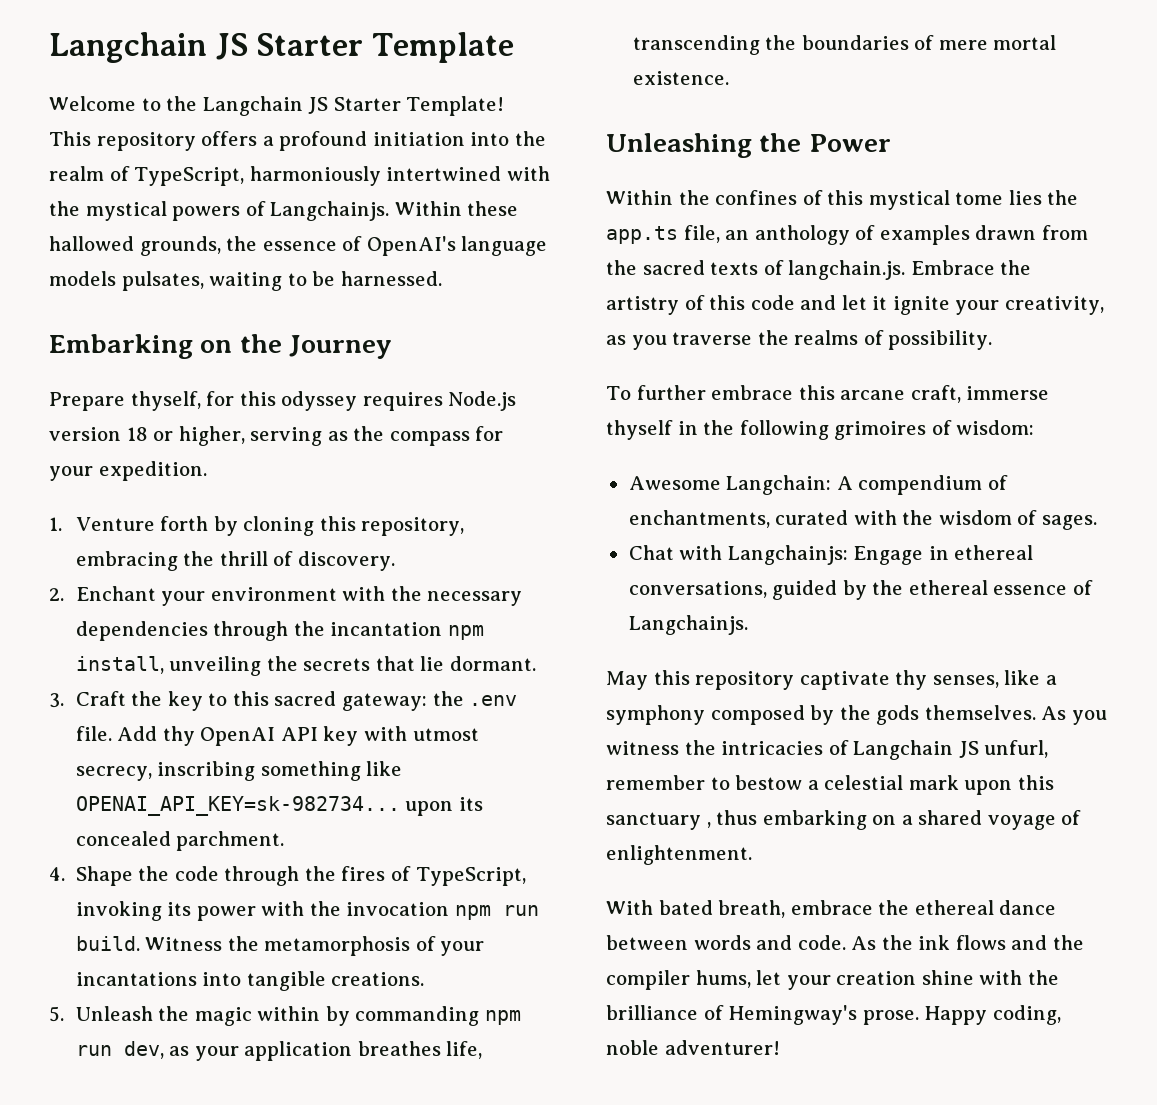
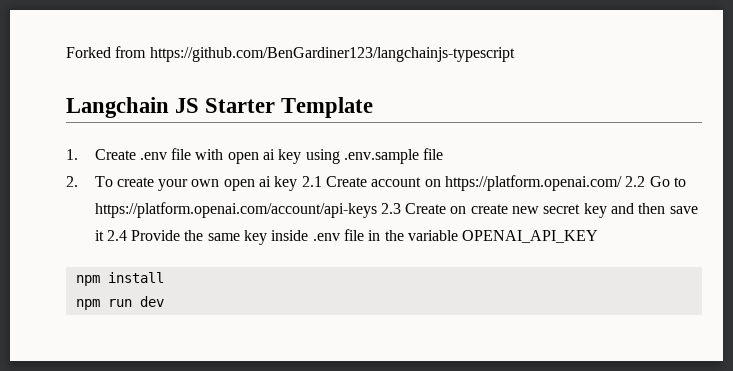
(49, 47) none -> [66,46,515,62] Forked from https://github.com/BenGardiner123/langchainjs-typescript //
[49,96,505,116] [49,131,546,151] [49,166,550,186] [49,201,519,221] [49,236,548,256] [49,271,442,291] [49,334,393,359] [49,391,517,411] [49,426,504,446] [49,461,207,481] [49,516,465,536] [75,551,395,571] [49,586,523,606] [75,621,484,641] [75,656,536,676] [49,691,518,711] [75,726,479,746] [75,761,403,781] [75,796,483,816] [75,831,285,851] [49,866,526,886] [75,901,539,921] [75,936,485,956] [75,971,425,991] [49,1006,521,1026] [75,1041,483,1061] [632,35,1057,55] [632,71,729,85] [606,133,891,158] [606,190,1079,210] [606,225,1088,245] [606,260,1032,280] [606,295,1104,315] [606,330,993,350] [606,385,1050,403] [606,420,1035,440] [628,475,1008,495] [628,510,1097,530] [628,545,1034,565] [628,580,1093,600] [628,615,748,635] [606,670,1057,690] [606,705,1107,725] [606,740,1049,760] [606,775,1054,795] [606,810,1082,830] [606,845,752,865] [606,900,1057,918] [606,935,1084,950] [606,970,1059,990] [606,1005,1061,1025] [606,1040,780,1055] Welcome to the Langchain JS Starter Template! This repository offers a profound initiation into the realm of TypeScript, harmoniously intertwined with the mystical powers of Langchainjs. Within these hallowed grounds, the essence of OpenAI's language models pulsates, waiting to be harnessed. // Embarking on the Journey // Prepare thyself, for this odyssey requires Node.js version 18 or higher, serving as the compass for your expedition. // 1. Venture forth by cloning this repository, embracing the thrill of discovery. // 2. Enchant your environment with the necessary dependencies through the incantation npm install, unveiling the secrets that lie dormant. // 3. Craft the key to this sacred gateway: the .env file. Add thy OpenAI API key with utmost secrecy, inscribing something like OPENAI_API_KEY=sk-982734... upon its concealed parchment. // 4. Shape the code through the fires of TypeScript, invoking its power with the invocation npm run build. Witness the metamorphosis of your incantations into tangible creations. // 5. Unleash the magic within by commanding npm run dev, as your application breathes life, transcending the boundaries of mere mortal existence. // Unleashing the Power // Within the confines of this mystical tome lies the app.ts file, an anthology of examples drawn from the sacred texts of langchain.js. Embrace the artistry of this code and let it ignite your creativity, as you traverse the realms of possibility. // To further embrace this arcane craft, immerse thyself in the following grimoires of wisdom: // Awesome Langchain: A compendium of enchantments, curated with the wisdom of sages. // Chat with Langchainjs: Engage in ethereal conversations, guided by the ethereal essence of Langchainjs. // May this repository captivate thy senses, like a symphony composed by the gods themselves. As you witness the intricacies of Langchain JS unfurl, remember to bestow a celestial mark upon this sanctuary , thus embarking on a shared voyage of enlightenment. // With bated breath, embrace the ethereal dance between words and code. As the ink flows and the compiler hums, let your creation shine with the brilliance of Hemingway's prose. Happy coding, noble adventurer! -> [66,148,444,164] [66,175,686,191] [94,202,698,218] [94,229,599,245] [75,272,164,286] [75,296,164,310] 1. Create .env file with open ai key using .env.sample file // 2. To create your own open ai key 2.1 Create account on https://platform.openai.com/ 2.2 Go to https://platform.openai.com/account/api-keys 2.3 Create on create new secret key and then save it 2.4 Provide the same key inside .env file in the variable OPENAI_API_KEY // npm install // npm run dev

